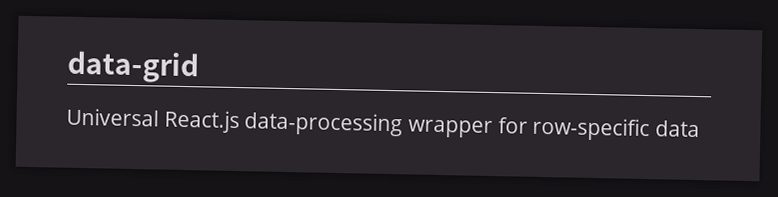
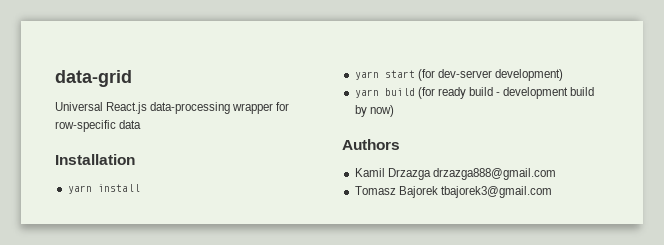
(701, 129) none -> [55,154,135,165] [67,184,140,194] [354,69,563,81] [354,87,595,99] [354,105,394,117] [342,139,400,150] [354,168,556,180] [354,186,552,198] // Installation // yarn install // yarn start (for dev-server development) // yarn build (for ready build - development build by now) // Authors // Kamil Drzazga drzazga888@gmail.com // Tomasz Bajorek tbajorek3@gmail.com

